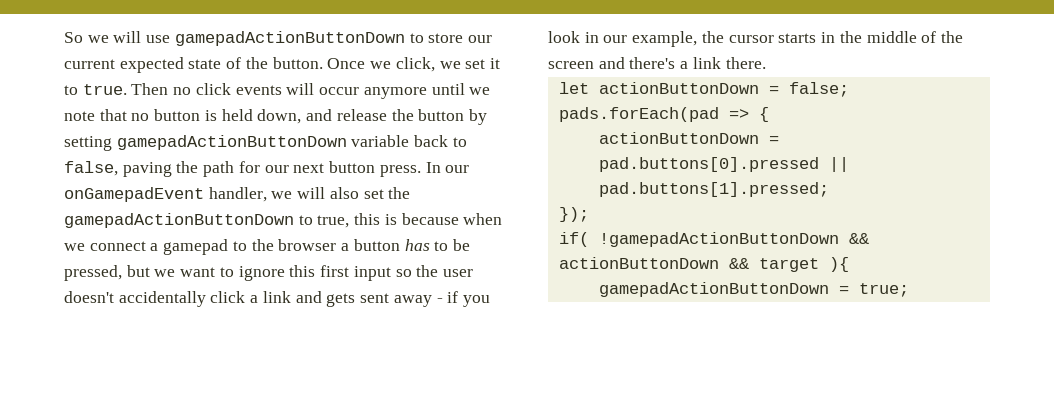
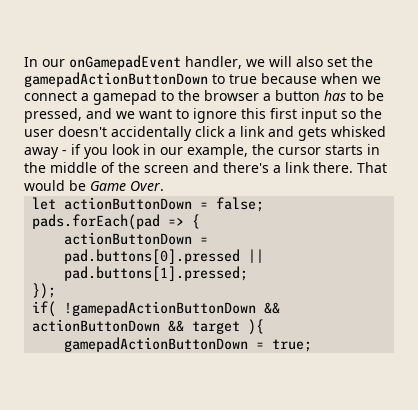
[64,31,493,46] [64,57,500,73] [64,83,491,99] [64,109,487,125] [64,135,467,151] [64,161,421,177] So we will use gamepadActionButtonDown to store our current expected state of the button. Once we click, we set it to true. Then no click events will occur anymore until we note that no button is held down, and release the button by setting gamepadActionButtonDown variable back to false, paving the path for our next button press. -> (24, 62) none
[317,213,397,228] true, this is -> [229,74,257,84] true
[126,265,150,277] but -> [86,108,112,119] and
[360,293,390,303] sent -> [331,126,386,137] whisked
(766, 63) none -> [357,162,387,173] [24,180,164,191] That would be Game Over.

